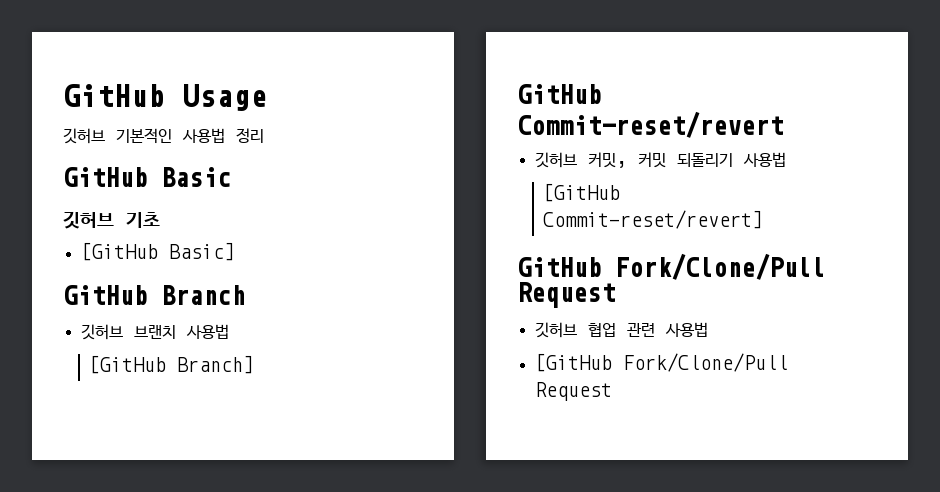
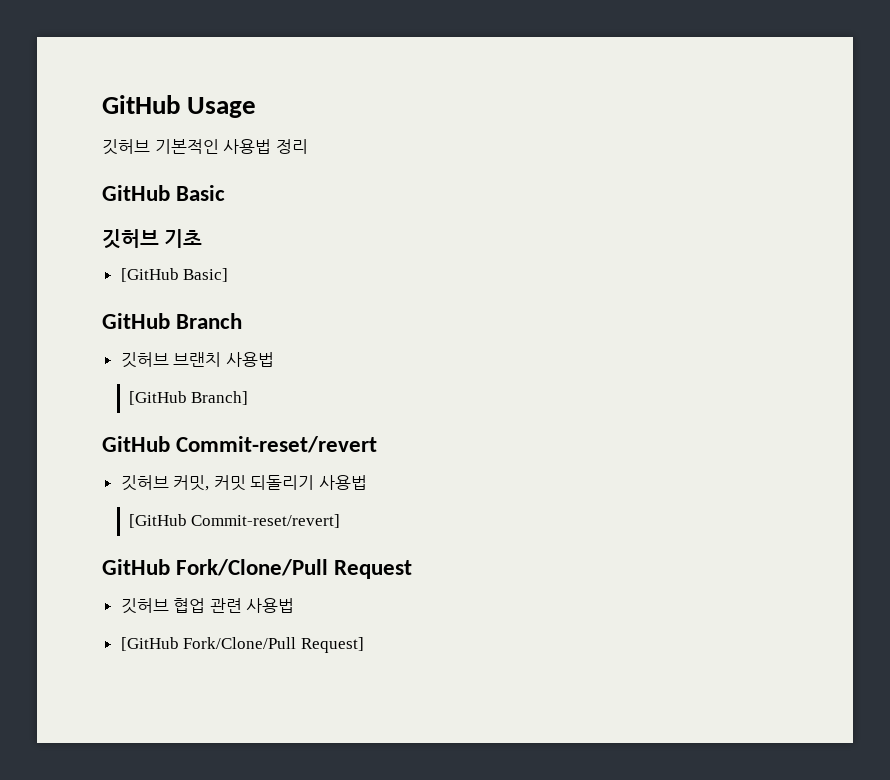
[534,382,612,401] Request -> [300,637,364,653] Request]

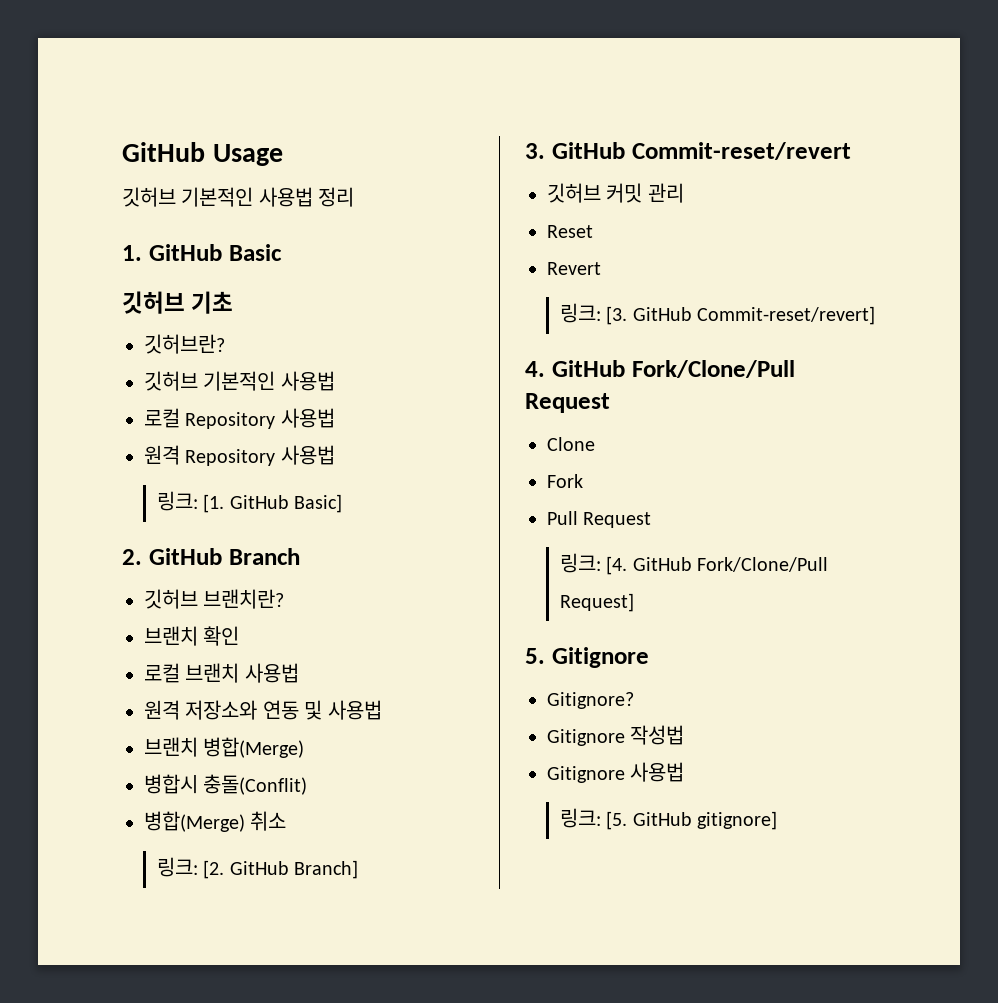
(308, 146) none -> [122,245,142,261] 1.
[120,268,179,282] [GitHub -> [144,334,225,354] [144,371,335,391] [144,408,335,429] [144,445,335,466] [156,491,289,513] 깃허브란? // 깃허브 기본적인 사용법 // 로컬 Repository 사용법 // 원격 Repository 사용법 // 링크: [1. GitHub
(229, 275) none -> [122,549,142,565] 2.
[173,352,274,367] [128,391,187,405] 브랜치 사용법 // [GitHub -> [203,589,285,609] [144,626,240,646] [144,663,299,683] [144,700,382,720] [144,737,305,758] [144,774,308,795] [144,811,287,832] [156,857,289,879] 브랜치란? // 브랜치 확인 // 로컬 브랜치 사용법 // 원격 저장소와 연동 및 사용법 // 브랜치 병합(Merge) // 병합시 충돌(Conflit) // 병합(Merge) 취소 // 링크: [2. GitHub
(249, 398) none -> [525,143,545,159] 3.
[173,475,368,491] [128,514,187,528] 커밋, 커밋 되돌리기 사용법 // [GitHub -> [606,183,684,203] [547,225,593,238] [547,262,601,275] [559,303,692,325] 커밋 관리 // Reset // Revert // 링크: [3. GitHub
(341, 521) none -> [525,361,545,377] 4.
[120,598,295,614] [120,637,364,653] 깃허브 협업 관련 사용법 // [GitHub Fork/Clone/Pull Request] -> [547,437,595,451] [547,474,583,488] [547,511,652,528] [559,553,829,575] [559,593,634,612] [525,647,649,668] [547,692,634,709] [547,725,685,746] [547,762,685,783] [559,808,778,830] Clone // Fork // Pull Request // 링크: [4. GitHub Fork/Clone/Pull Request] // 5. Gitignore // Gitignore? // Gitignore 작성법 // Gitignore 사용법 // 링크: [5. GitHub gitignore]

